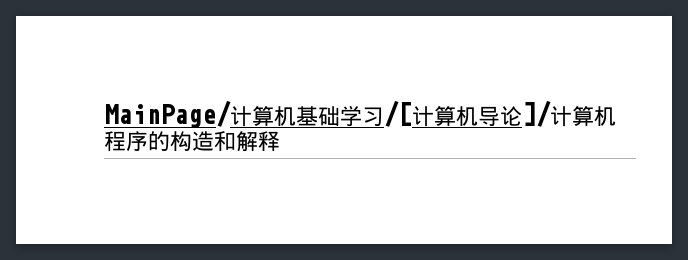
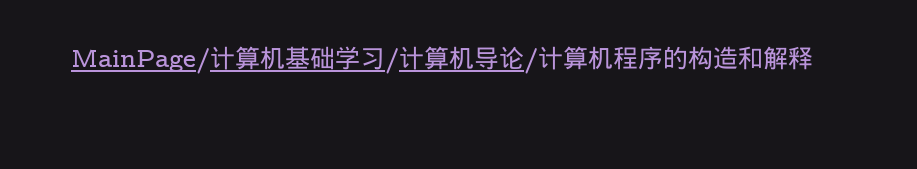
[384,100,412,127] /[ -> [385,48,399,74] /
[522,100,551,127] ]/ -> [524,48,538,74] /

